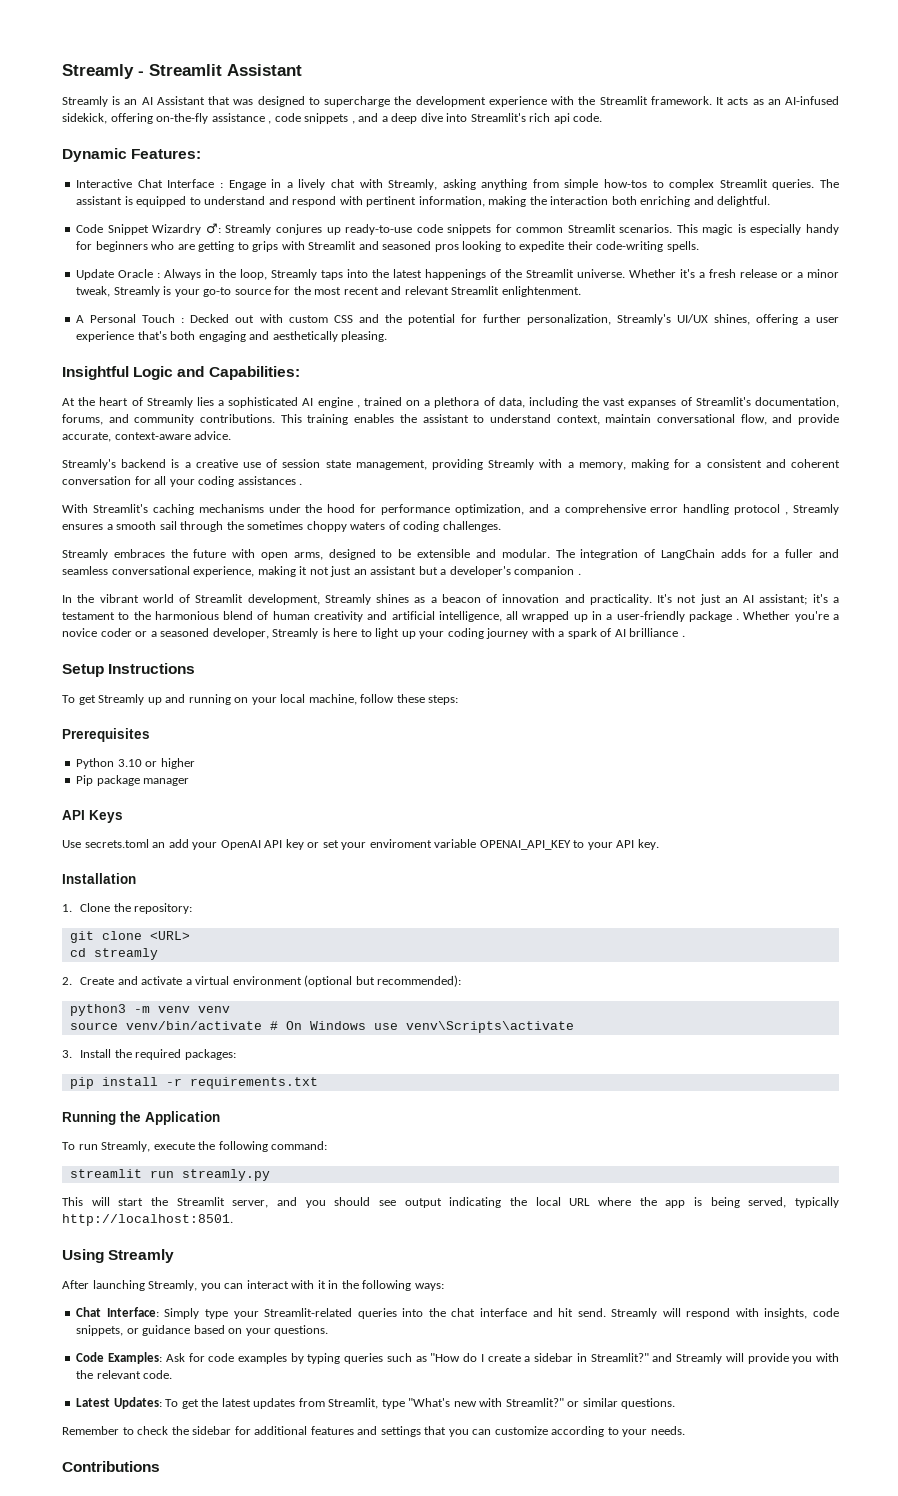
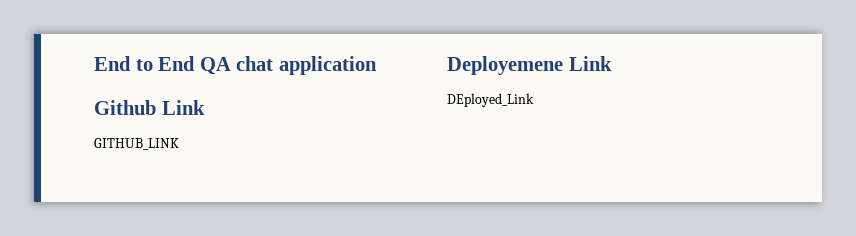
[62,64,302,79] [62,96,839,107] [62,113,603,124] [62,148,202,162] [76,179,840,190] [76,196,771,207] [76,223,839,235] [76,241,699,252] [76,269,839,280] [76,286,581,297] [76,314,839,325] [76,331,388,342] [62,366,300,380] [62,397,839,408] [62,414,839,425] [62,431,232,442] [62,459,841,470] [62,476,303,487] [62,504,839,515] [62,521,501,532] [62,549,840,560] [62,566,581,577] [62,594,839,605] [62,611,840,622] [62,628,685,639] [62,663,196,677] [62,694,459,705] [62,728,150,742] [76,758,195,769] [76,775,190,786] [62,810,123,823] [62,839,659,850] [62,873,136,884] [62,903,193,914] [69,931,190,943] [69,948,158,960] [62,975,462,987] [69,1004,230,1016] [69,1021,574,1033] [62,1049,236,1060] [69,1077,318,1089] [62,1111,220,1125] [62,1141,328,1152] [69,1169,270,1181] [62,1197,839,1208] [62,1214,233,1226] [62,1249,175,1263] [62,1280,444,1291] [76,1307,839,1319] [76,1325,329,1336] [76,1352,839,1364] [76,1370,173,1379] [76,1397,676,1409] [62,1426,685,1437] [62,1461,160,1472] Streamly - Streamlit Assistant // Streamly is an AI Assistant that was designed to supercharge the development experience with the Streamlit framework. It acts as an AI-infused sidekick, offering on-the-fly assistance , code snippets , and a deep dive into Streamlit's rich api code. // Dynamic Features: // Interactive Chat Interface : Engage in a lively chat with Streamly, asking anything from simple how-tos to complex Streamlit queries. The assistant is equipped to understand and respond with pertinent information, making the interaction both enriching and delightful. // Code Snippet Wizardry ♂: Streamly conjures up ready-to-use code snippets for common Streamlit scenarios. This magic is especially handy for beginners who are getting to grips with Streamlit and seasoned pros looking to expedite their code-writing spells. // Update Oracle : Always in the loop, Streamly taps into the latest happenings of the Streamlit universe. Whether it's a fresh release or a minor tweak, Streamly is your go-to source for the most recent and relevant Streamlit enlightenment. // A Personal Touch : Decked out with custom CSS and the potential for further personalization, Streamly's UI/UX shines, offering a user experience that's both engaging and aesthetically pleasing. // Insightful Logic and Capabilities: // At the heart of Streamly lies a sophisticated AI engine , trained on a plethora of data, including the vast expanses of Streamlit's documentation, forums, and community contributions. This training enables the assistant to understand context, maintain conversational flow, and provide accurate, context-aware advice. // Streamly's backend is a creative use of session state management, providing Streamly with a memory, making for a consistent and coherent conversation for all your coding assistances . // With Streamlit's caching mechanisms under the hood for performance optimization, and a comprehensive error handling protocol , Streamly ensures a smooth sail through the sometimes choppy waters of coding challenges. // Streamly embraces the future with open arms, designed to be extensible and modular. The integration of LangChain adds for a fuller and seamless conversational experience, making it not just an assistant but a developer's companion . // In the vibrant world of Streamlit development, Streamly shines as a beacon of innovation and practicality. It's not just an AI assistant; it's a testament to the harmonious blend of human creativity and artificial intelligence, all wrapped up in a user-friendly package . Whether you're a novice coder or a seasoned developer, Streamly is here to light up your coding journey with a spark of AI brilliance . // Setup Instructions // To get Streamly up and running on your local machine, follow these steps: // Prerequisites // Python 3.10 or higher // Pip package manager // API Keys // Use secrets.toml an add your OpenAI API key or set your enviroment variable OPENAI_API_KEY to your API key. // Installation // 1. Clone the repository: // git clone <URL> // cd streamly // 2. Create and activate a virtual environment (optional but recommended): // python3 -m venv venv // source venv/bin/activate # On Windows use venv\Scripts\activate // 3. Install the required packages: // pip install -r requirements.txt // Running the Application // To run Streamly, execute the following command: // streamlit run streamly.py // This will start the Streamlit server, and you should see output indicating the local URL where the app is being served, typically http://localhost:8501. // Using Streamly // After launching Streamly, you can interact with it in the following ways: // Chat Interface: Simply type your Streamlit-related queries into the chat interface and hit send. Streamly will respond with insights, code snippets, or guidance based on your questions. // Code Examples: Ask for code examples by typing queries such as "How do I create a sidebar in Streamlit?" and Streamly will provide you with the relevant code. // Latest Updates: To get the latest updates from Streamlit, type "What's new with Streamlit?" or similar questions. // Remember to check the sidebar for additional features and settings that you can customize according to your needs. // Contributions -> [94,56,377,75] [94,100,205,115] [94,138,179,150] [447,56,612,75] [447,93,534,107] End to End QA chat application // Github Link // GITHUB_LINK // Deployemene Link // DEployed_Link

